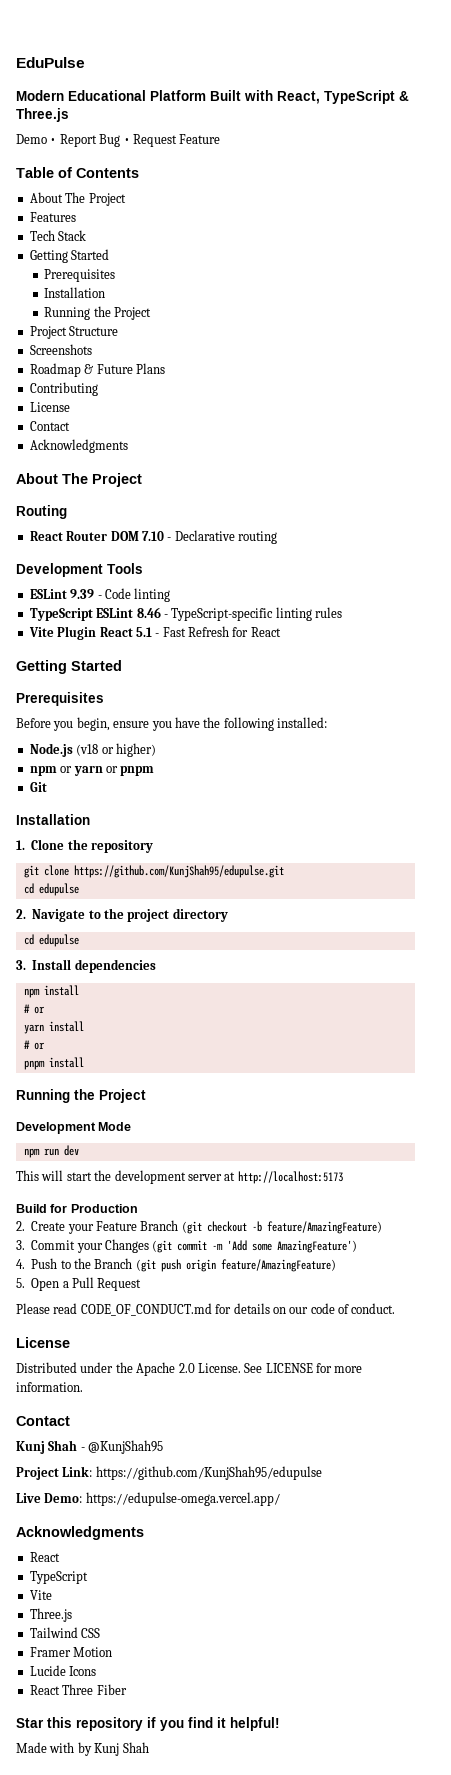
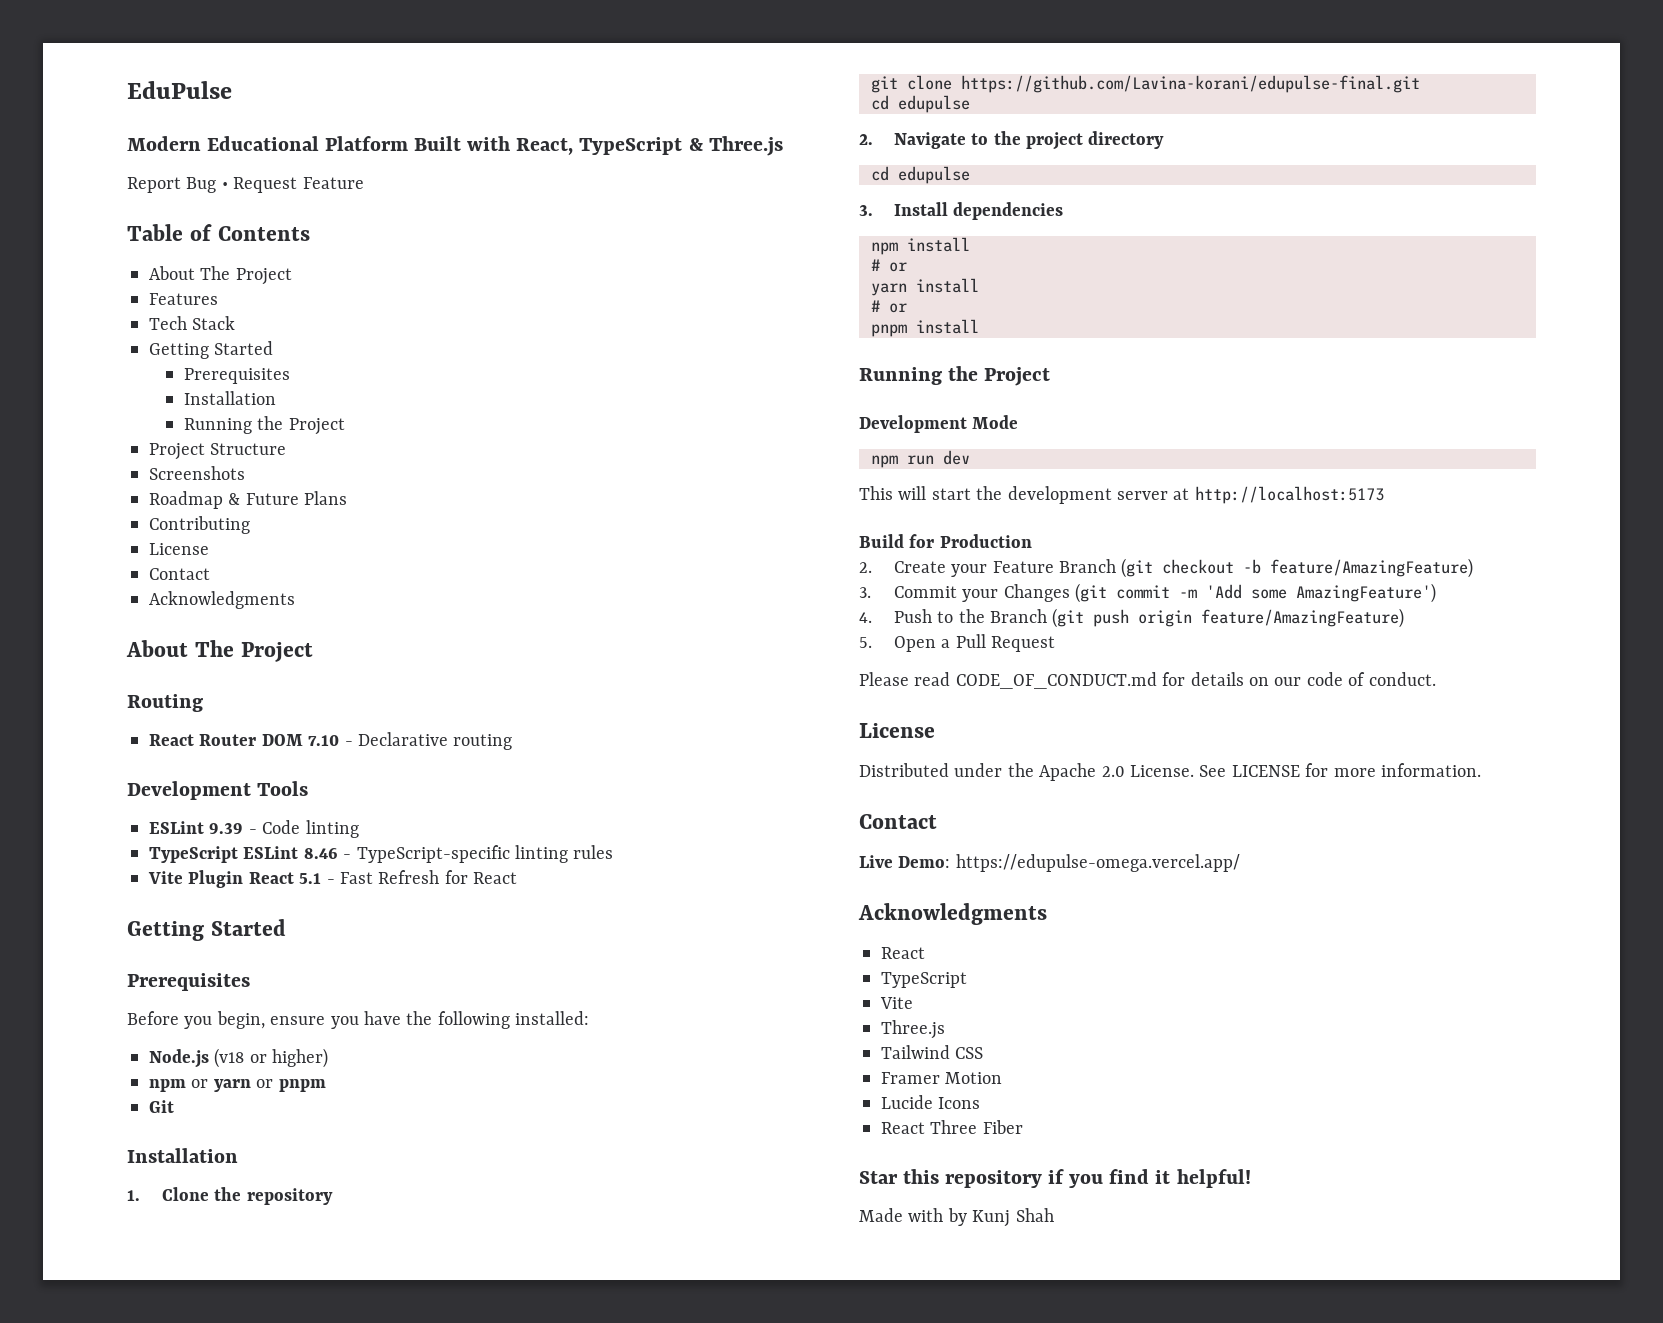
[16,134,57,144] Demo • -> (783, 146) none
[73,865,284,878] https://github.com/KunjShah95/edupulse.git -> [961,75,1420,93] https://github.com/Lavina-korani/edupulse-final.git
[16,1440,164,1454] [16,1466,322,1480] // Kunj Shah - @KunjShah95 // Project Link: https://github.com/KunjShah95/edupulse -> (937, 821) none

